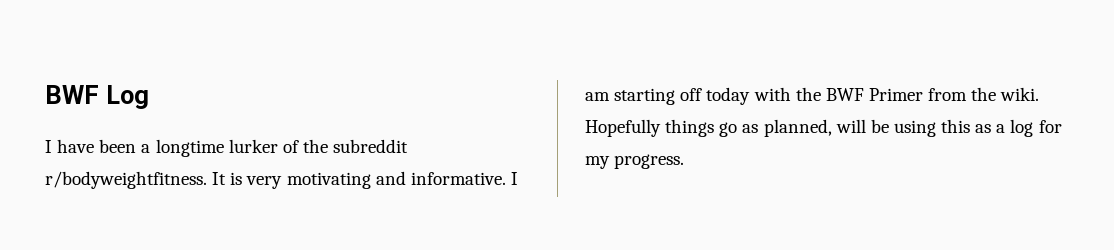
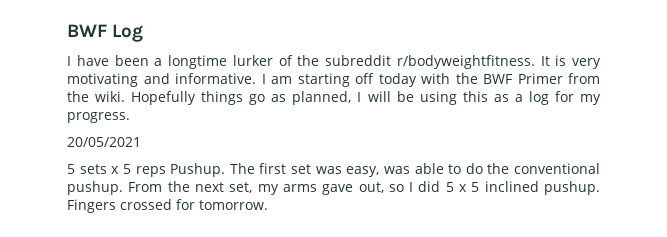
(832, 128) none -> [357,92,362,102] I
(685, 161) none -> [67,137,141,147] [67,163,600,177] [67,181,600,195] [67,199,268,213] // 20/05/2021 // 5 sets x 5 reps Pushup. The first set was easy, was able to do the conventional pushup. From the next set, my arms gave out, so I did 5 x 5 inclined pushup. Fingers crossed for tomorrow.

